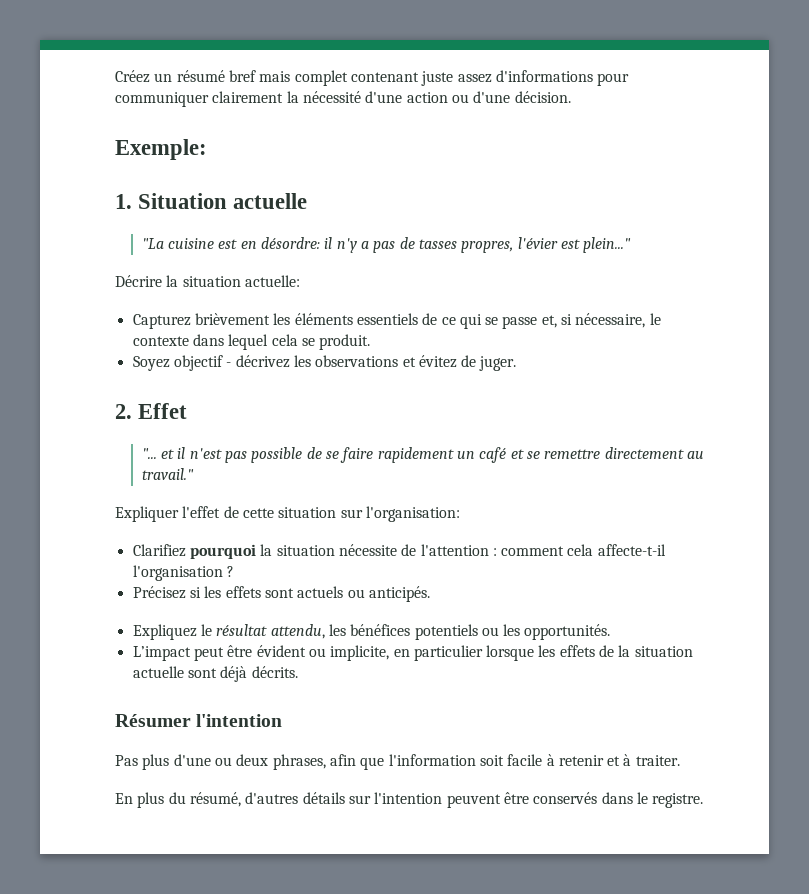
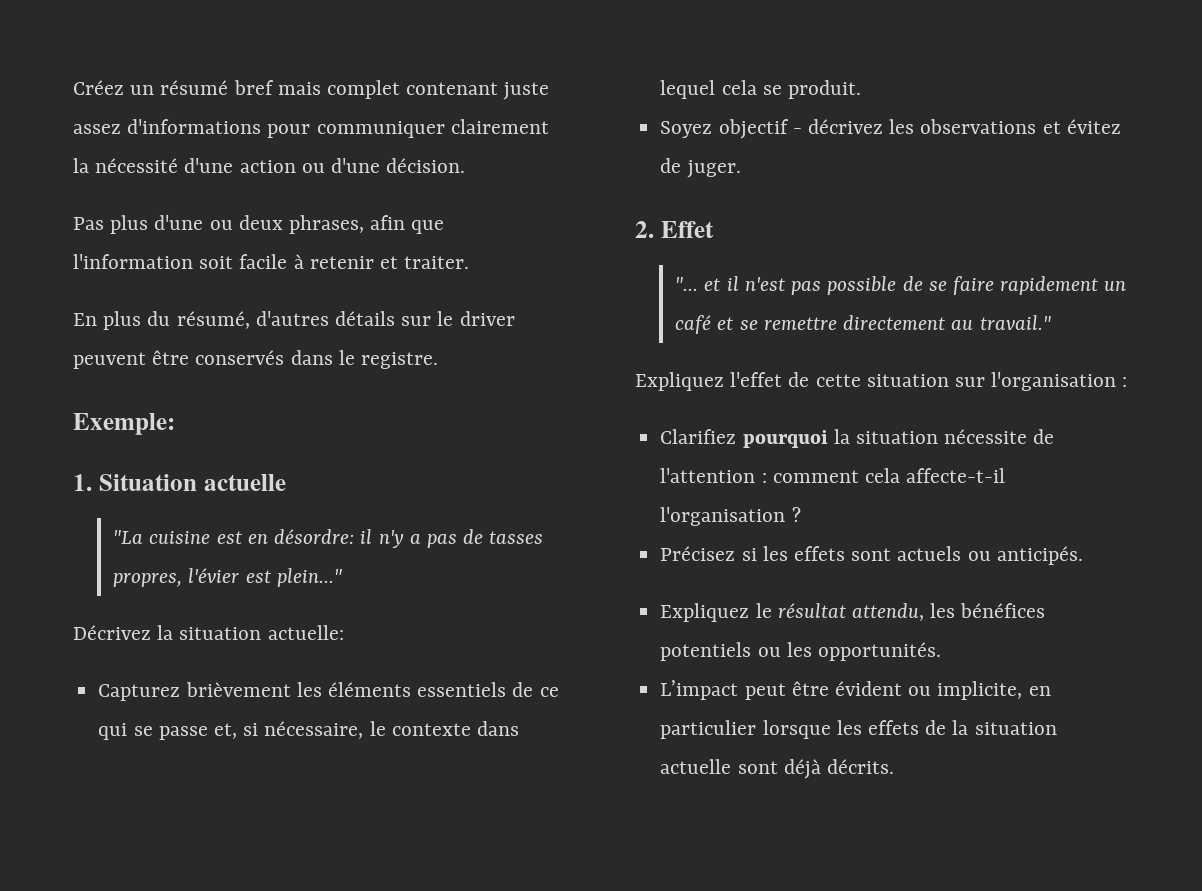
(571, 97) none -> [73,215,445,234] [73,254,470,269] [73,311,515,330] [73,350,439,369] // Pas plus d'une ou deux phrases, afin que l'information soit facile à retenir et traiter. // En plus du résumé, d'autres détails sur le driver peuvent être conservés dans le registre.
[115,275,162,287] Décrire -> [73,625,151,640] Décrivez
[115,506,179,522] Expliquer -> [635,372,724,391] Expliquez
[365,506,460,522] l'organisation: -> [991,372,1128,391] l'organisation :
[115,714,283,727] [115,754,680,770] [115,792,704,808] // Résumer l'intention // Pas plus d'une ou deux phrases, afin que l'information soit facile à retenir et à traiter. // En plus du résumé, d'autres détails sur l'intention peuvent être conservés dans le registre. -> (894, 766) none

